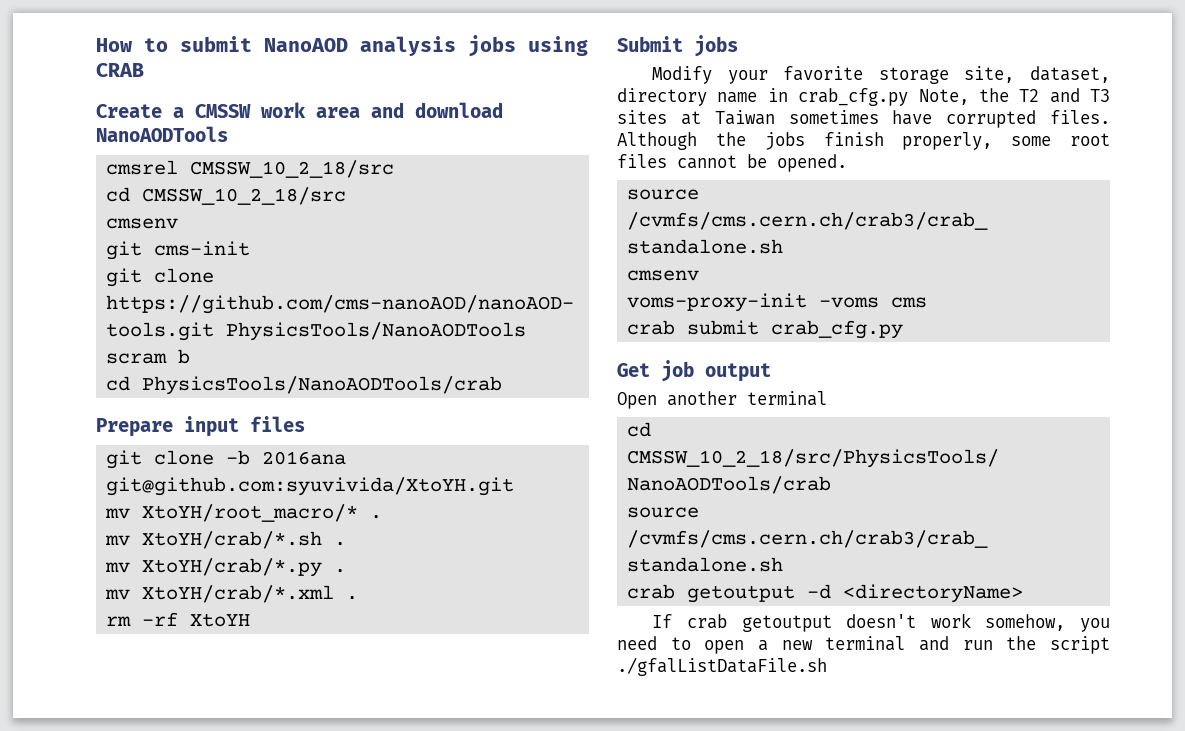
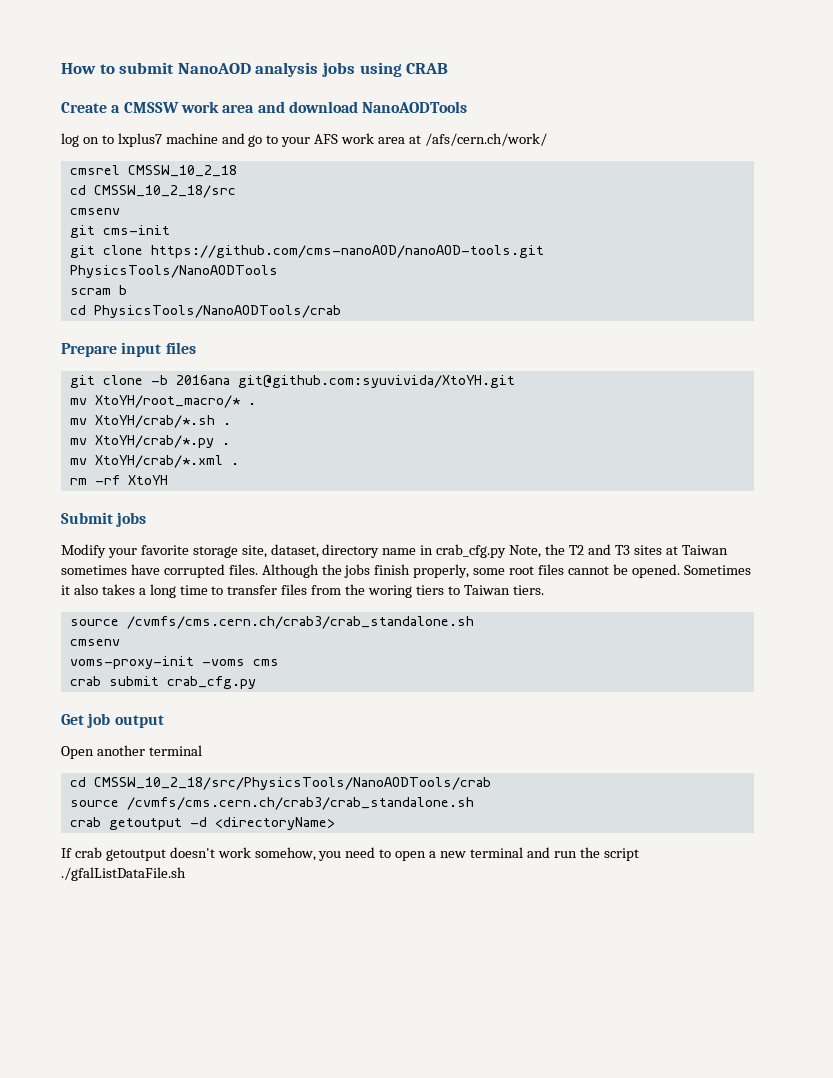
(228, 134) none -> [61,133,547,147] // log on to lxplus7 machine and go to your AFS work area at /afs/cern.ch/work/
[190,160,395,178] CMSSW_10_2_18/src -> [127,165,237,177] CMSSW_10_2_18
(847, 163) none -> [683,565,751,575] [61,584,544,598] Sometimes it also takes a long time to transfer files from the woring tiers to Taiwan tiers.

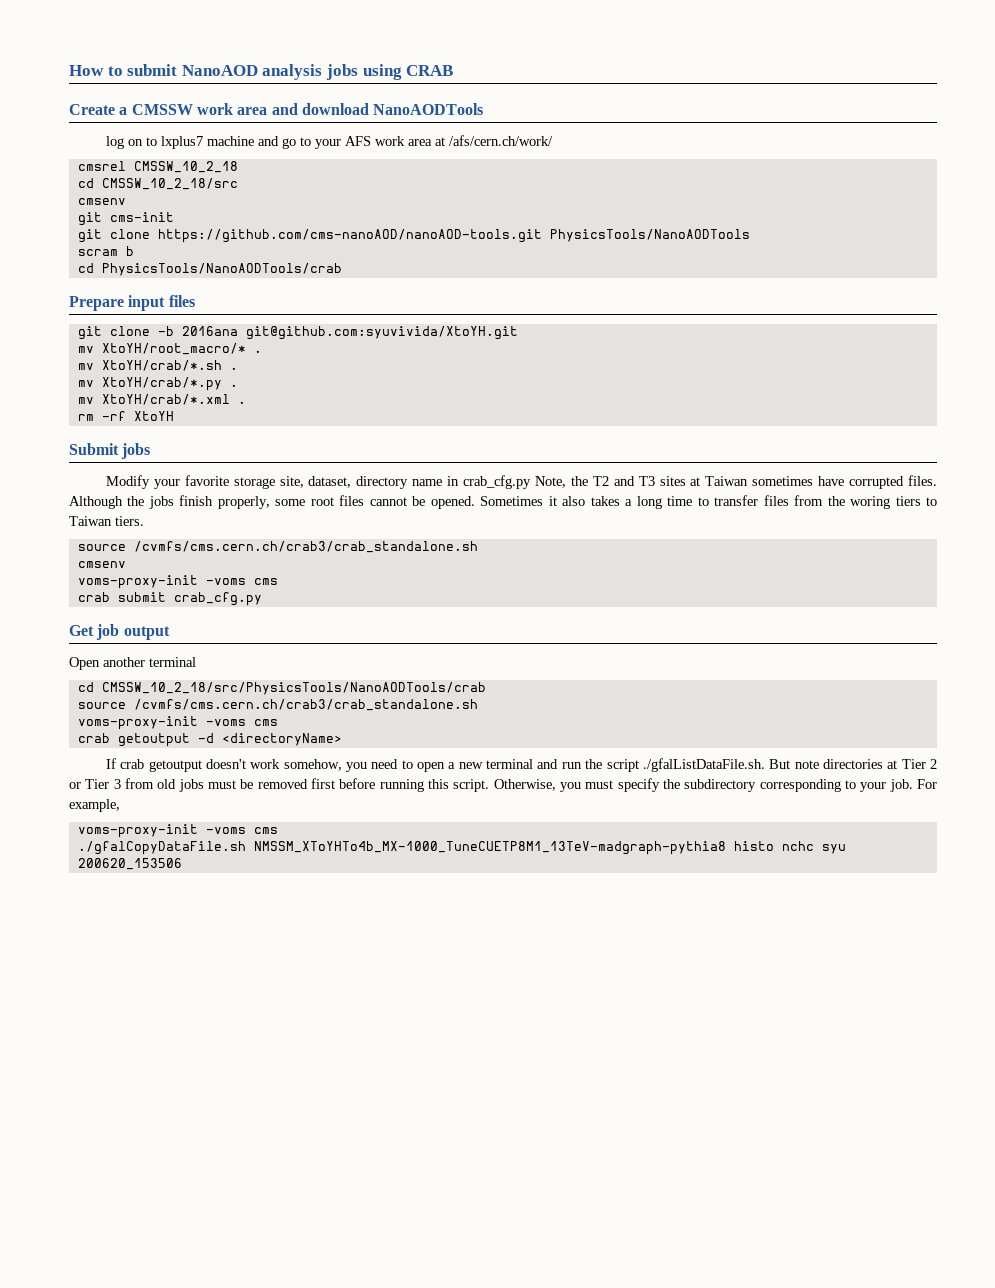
(474, 803) none -> [77,716,278,730] // voms-proxy-init -voms cms
[61,867,186,881] ./gfalListDataFile.sh -> [642,758,938,772] [69,778,938,792] [69,799,120,812] [77,824,278,838] [77,841,846,855] [77,858,182,870] ./gfalListDataFile.sh. But note directories at Tier 2 or Tier 3 from old jobs must be removed first before running this script. Otherwise, you must specify the subdirectory corresponding to your job. For example, // voms-proxy-init -voms cms // ./gfalCopyDataFile.sh NMSSM_XToYHTo4b_MX-1000_TuneCUETP8M1_13TeV-madgraph-pythia8 histo nchc syu 200620_153506

